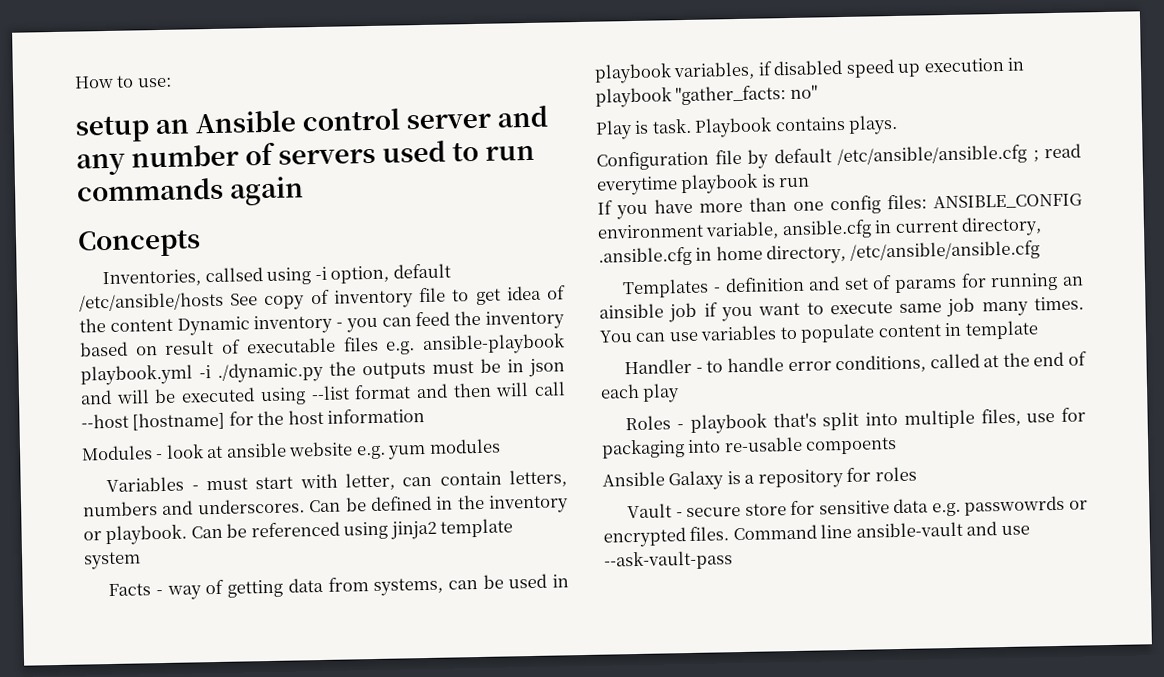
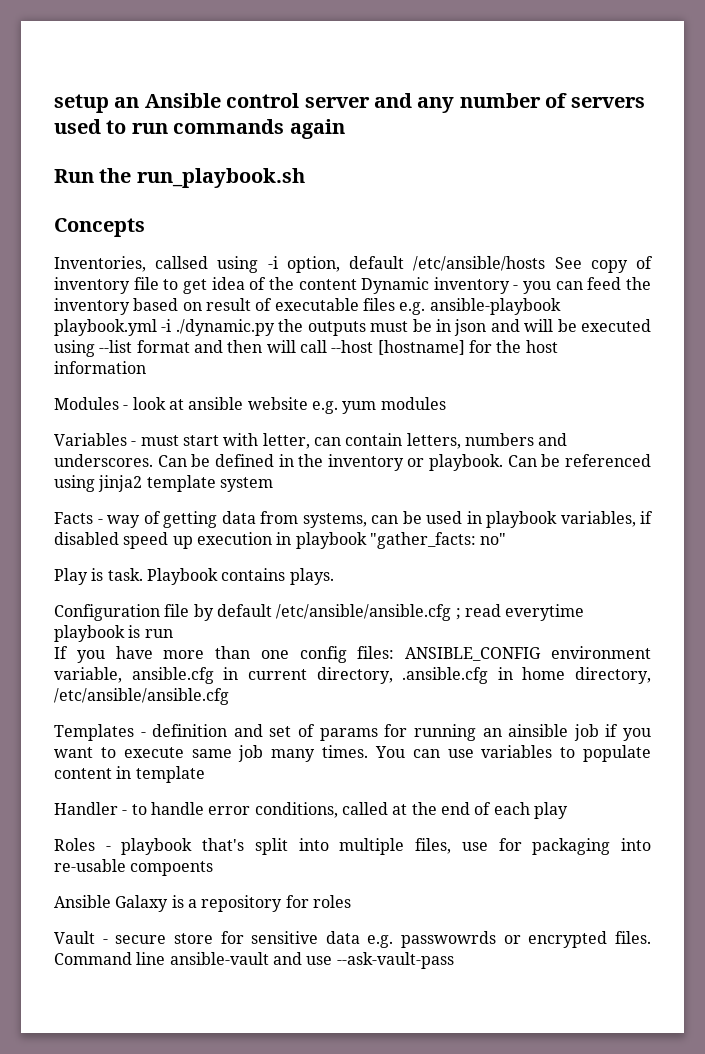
[74,75,172,89] How to use: // -> (54, 103) none
(305, 191) none -> [54,168,305,188] // Run the run_playbook.sh

